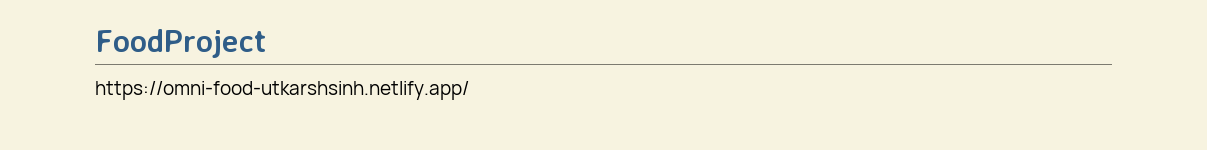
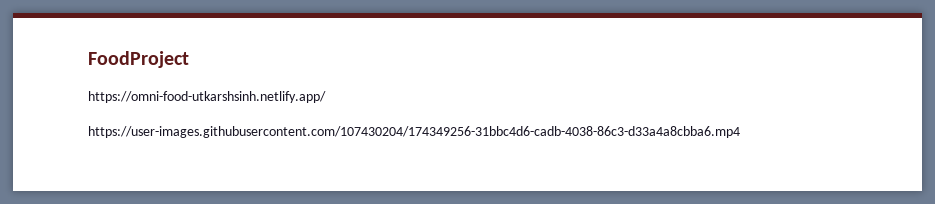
(469, 90) none -> [88,126,740,138] // https://user-images.githubusercontent.com/107430204/174349256-31bbc4d6-cadb-4038-86c3-d33a4a8cbba6.mp4

